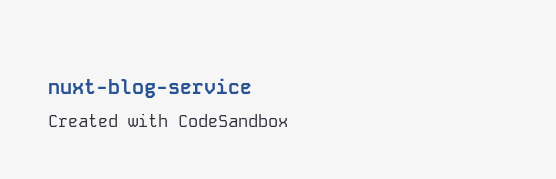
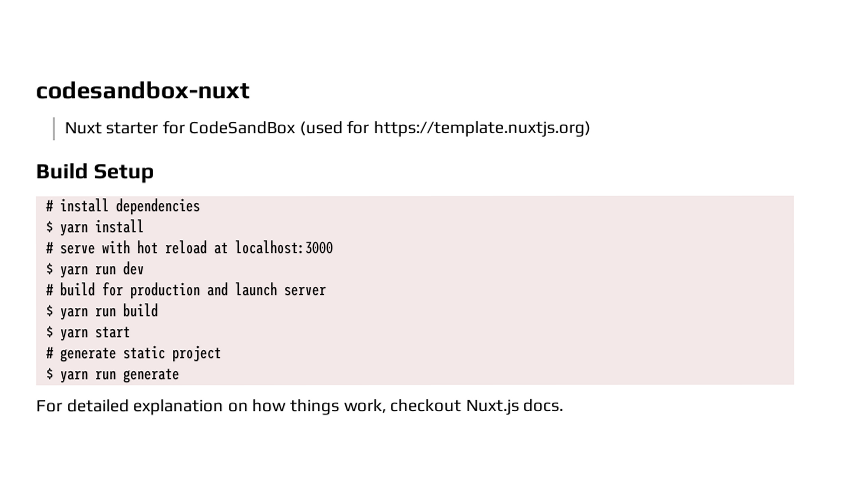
[48,78,252,98] [48,113,288,127] nuxt-blog-service // Created with CodeSandbox -> [35,81,250,100] [63,120,592,138] [35,162,154,184] [45,198,201,216] [45,219,145,237] [45,240,335,255] [46,261,146,279] [46,282,328,300] [46,303,160,321] [46,325,132,342] [46,345,223,363] [46,367,181,384] [36,398,565,416] codesandbox-nuxt // Nuxt starter for CodeSandBox (used for https://template.nuxtjs.org) // Build Setup // # install dependencies // $ yarn install // # serve with hot reload at localhost:3000 // $ yarn run dev // # build for production and launch server // $ yarn run build // $ yarn start // # generate static project // $ yarn run generate // For detailed explanation on how things work, checkout Nuxt.js docs.

